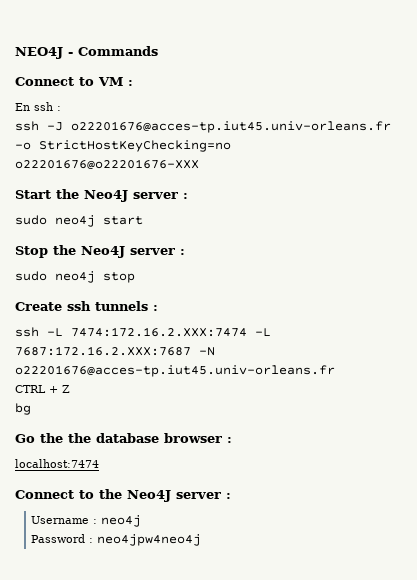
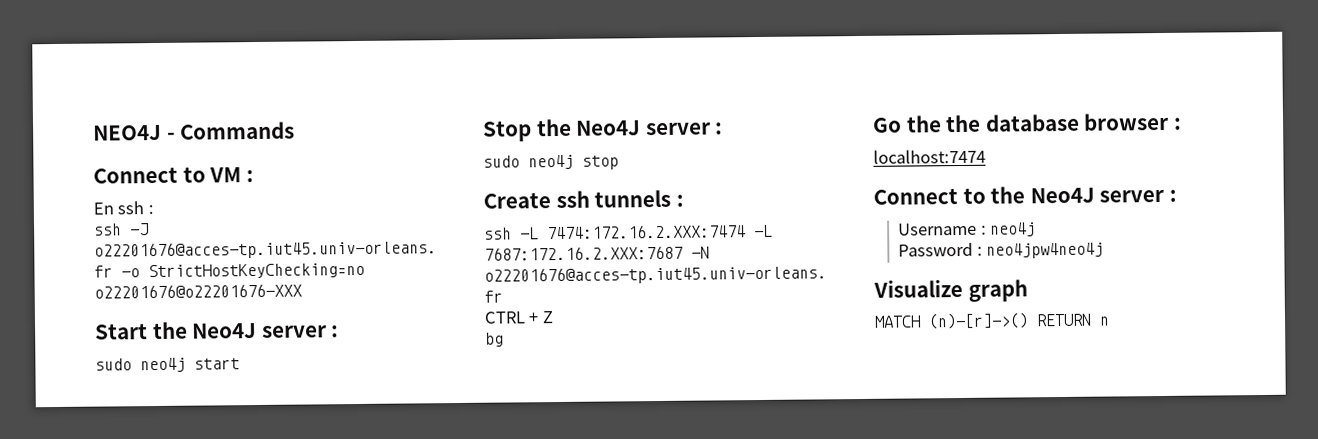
(202, 540) none -> [873,278,1028,302] [874,312,1110,330] // Visualize graph // MATCH (n)-[r]->() RETURN n

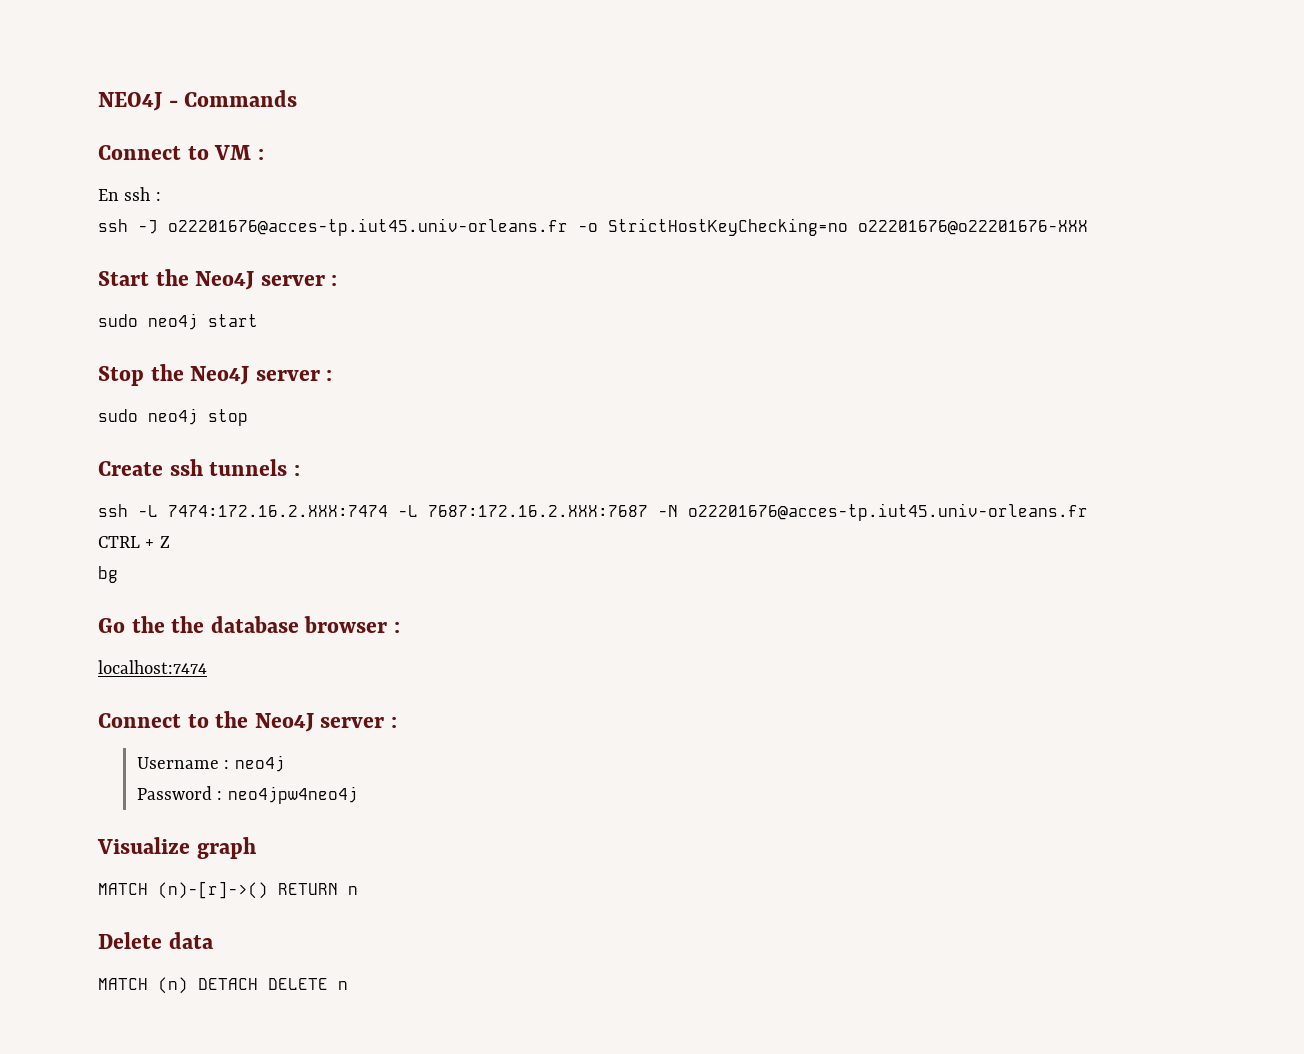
(1110, 321) none -> [98,932,214,949] [98,977,348,994] // Delete data // MATCH (n) DETACH DELETE n

